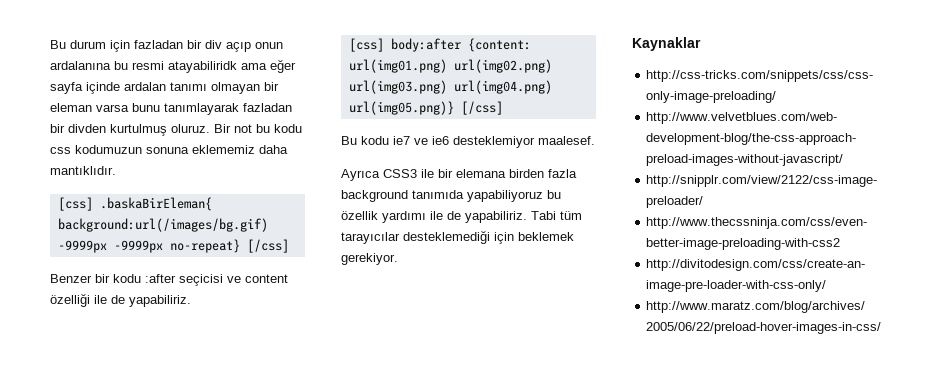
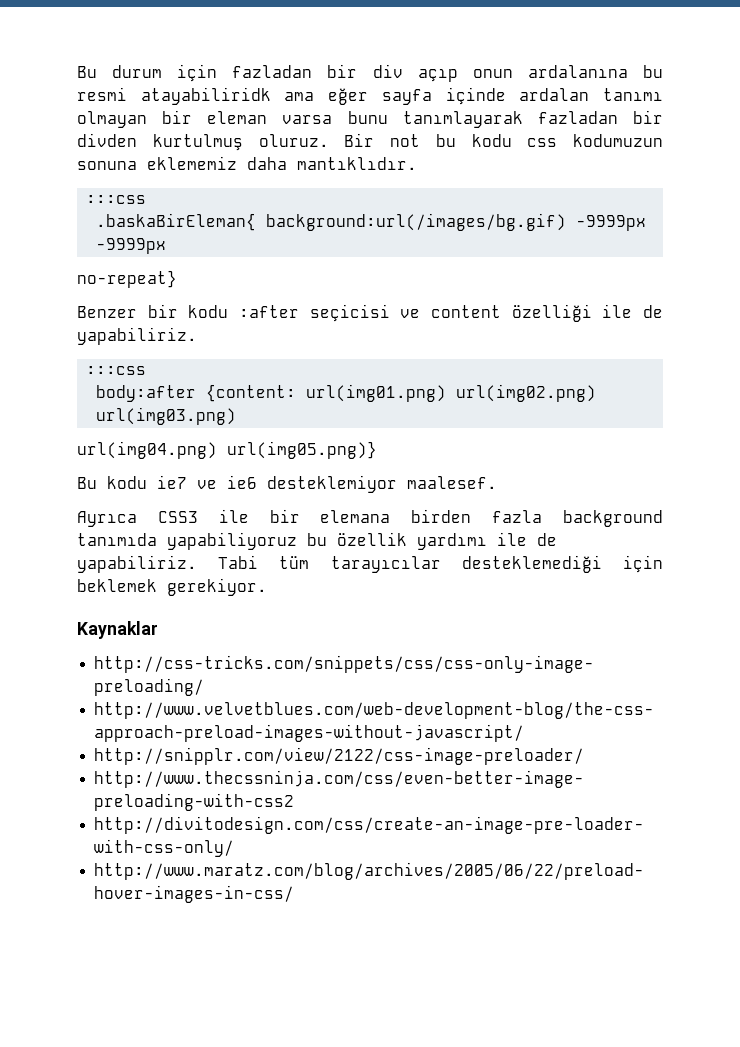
[57,197,93,211] [css] -> [86,195,147,204] :::css //
(163, 246) none -> (167, 246) //
[246,239,289,253] [/css] -> (177, 279) none
[348,38,384,52] [css] -> [86,366,147,375] :::css //
(447, 87) none -> (237, 416) //
[460,101,503,115] [/css] -> (377, 450) none

